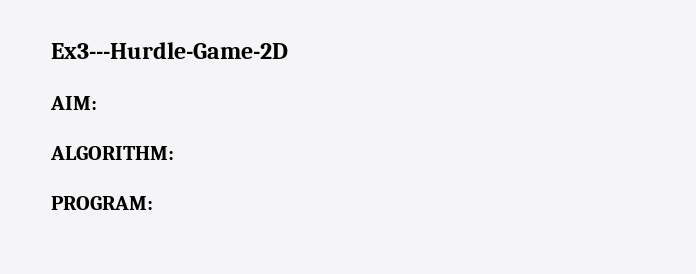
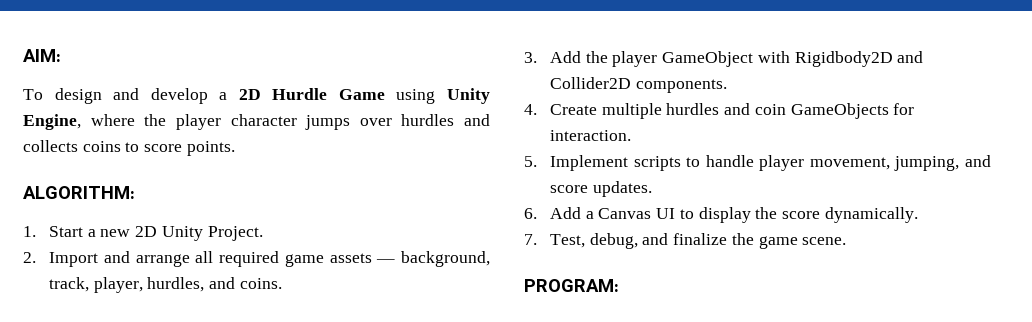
[51,42,288,59] [50,96,97,110] [50,146,174,160] Ex3---Hurdle-Game-2D // AIM: // ALGORITHM: -> [23,49,61,62] [23,88,490,104] [23,114,490,130] [23,140,235,156] [23,186,135,199] [23,226,263,241] [23,251,490,267] [48,277,282,293] [524,51,924,67] [549,77,727,93] [524,103,915,119] [549,130,631,141] [524,155,991,171] [549,181,652,197] [524,207,918,223] [524,233,847,249] AIM: // To design and develop a 2D Hurdle Game using Unity Engine, where the player character jumps over hurdles and collects coins to score points. // ALGORITHM: // 1. Start a new 2D Unity Project. // 2. Import and arrange all required game assets — background, track, player, hurdles, and coins. // 3. Add the player GameObject with Rigidbody2D and Collider2D components. // 4. Create multiple hurdles and coin GameObjects for interaction. // 5. Implement scripts to handle player movement, jumping, and score updates. // 6. Add a Canvas UI to display the score dynamically. // 7. Test, debug, and finalize the game scene.

